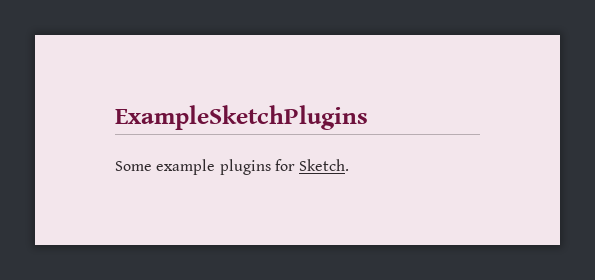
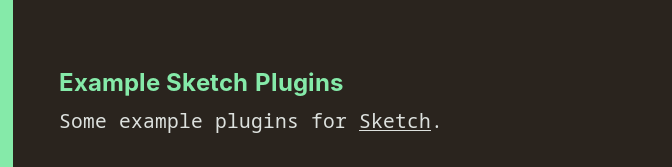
[115,105,368,130] ExampleSketchPlugins -> [59,72,343,96] Example Sketch Plugins

